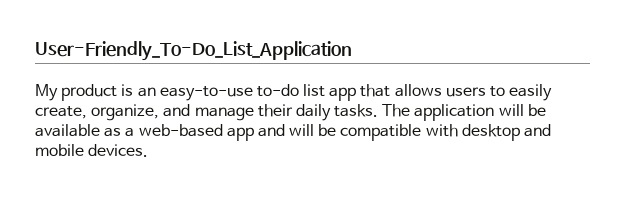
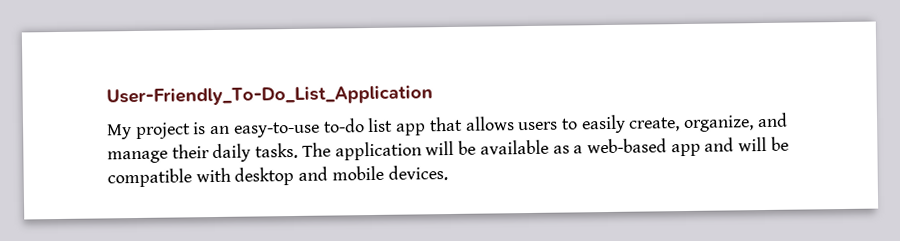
[61,84,118,101] product -> [135,122,191,140] project

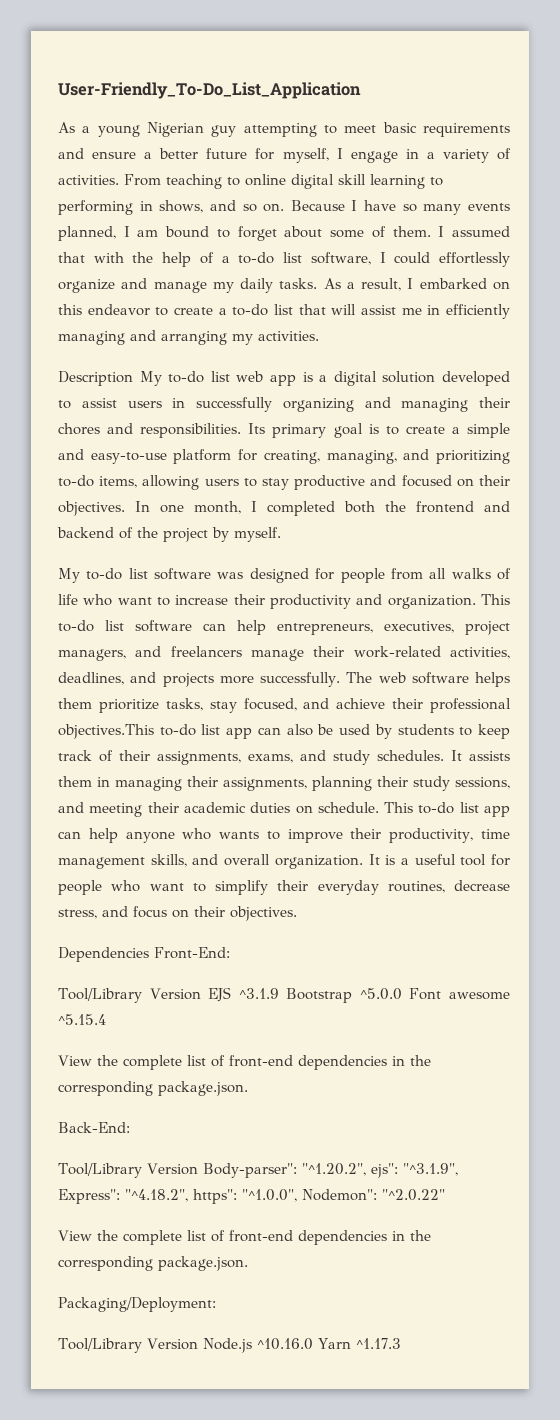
[107,112,788,140] [107,136,789,164] [107,165,448,188] My project is an easy-to-use to-do list app that allows users to easily create, organize, and manage their daily tasks. The application will be available as a web-based app and will be compatible with desktop and mobile devices. -> [58,122,510,137] [58,148,511,163] [58,174,443,189] [58,200,510,215] [58,226,511,241] [58,252,510,267] [58,278,510,293] [58,304,511,319] [58,330,319,345] [58,371,511,386] [58,397,510,412] [58,423,511,438] [58,449,511,464] [58,475,510,490] [58,501,510,516] [57,527,281,542] [58,568,512,583] [58,594,510,609] [58,620,510,635] [58,646,510,661] [58,672,510,687] [58,698,511,713] [58,724,511,739] [58,750,510,765] [58,776,510,791] [58,802,511,817] [58,828,511,843] [58,854,510,869] [58,880,510,895] [58,906,297,921] [58,947,230,962] [58,987,510,1003] [58,1014,106,1025] [58,1055,431,1070] [58,1081,248,1096] [58,1122,130,1133] [58,1163,458,1178] [58,1189,445,1204] [58,1230,431,1245] [58,1256,248,1271] [58,1297,216,1312] [58,1338,401,1353] As a young Nigerian guy attempting to meet basic requirements and ensure a better future for myself, I engage in a variety of activities. From teaching to online digital skill learning to performing in shows, and so on. Because I have so many events planned, I am bound to forget about some of them. I assumed that with the help of a to-do list software, I could effortlessly organize and manage my daily tasks. As a result, I embarked on this endeavor to create a to-do list that will assist me in efficiently managing and arranging my activities. // Description My to-do list web app is a digital solution developed to assist users in successfully organizing and managing their chores and responsibilities. Its primary goal is to create a simple and easy-to-use platform for creating, managing, and prioritizing to-do items, allowing users to stay productive and focused on their objectives. In one month, I completed both the frontend and backend of the project by myself. // My to-do list software was designed for people from all walks of life who want to increase their productivity and organization. This to-do list software can help entrepreneurs, executives, project managers, and freelancers manage their work-related activities, deadlines, and projects more successfully. The web software helps them prioritize tasks, stay focused, and achieve their professional objectives.This to-do list app can also be used by students to keep track of their assignments, exams, and study schedules. It assists them in managing their assignments, planning their study sessions, and meeting their academic duties on schedule. This to-do list app can help anyone who wants to improve their productivity, time management skills, and overall organization. It is a useful tool for people who want to simplify their everyday routines, decrease stress, and focus on their objectives. // Dependencies Front-End: // Tool/Library Version EJS ^3.1.9 Bootstrap ^5.0.0 Font awesome ^5.15.4 // View the complete list of front-end dependencies in the corresponding package.json. // Back-End: // Tool/Library Version Body-parser": "^1.20.2", ejs": "^3.1.9", Express": "^4.18.2", https": "^1.0.0", Nodemon": "^2.0.22" // View the complete list of front-end dependencies in the corresponding package.json. // Packaging/Deployment: // Tool/Library Version Node.js ^10.16.0 Yarn ^1.17.3

